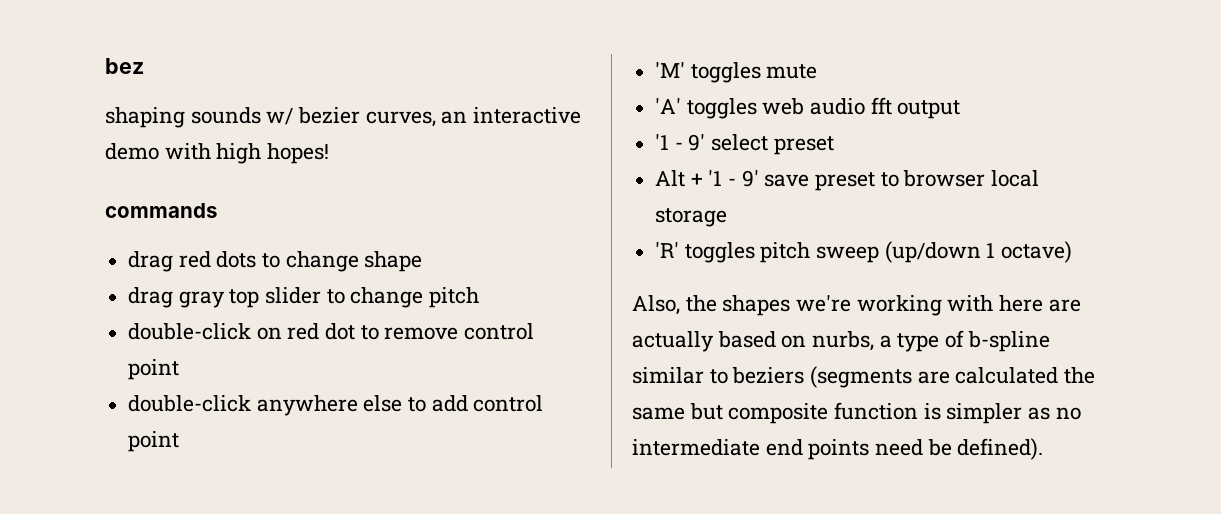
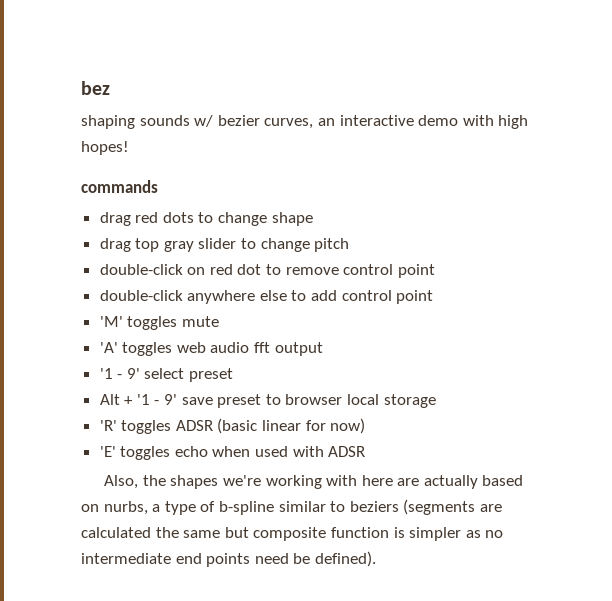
[178,289,260,308] gray top -> [135,238,194,252] top gray
[760,241,1073,263] pitch sweep (up/down 1 octave) -> [175,418,366,434] [99,446,366,460] ADSR (basic linear for now) // 'E' toggles echo when used with ADSR

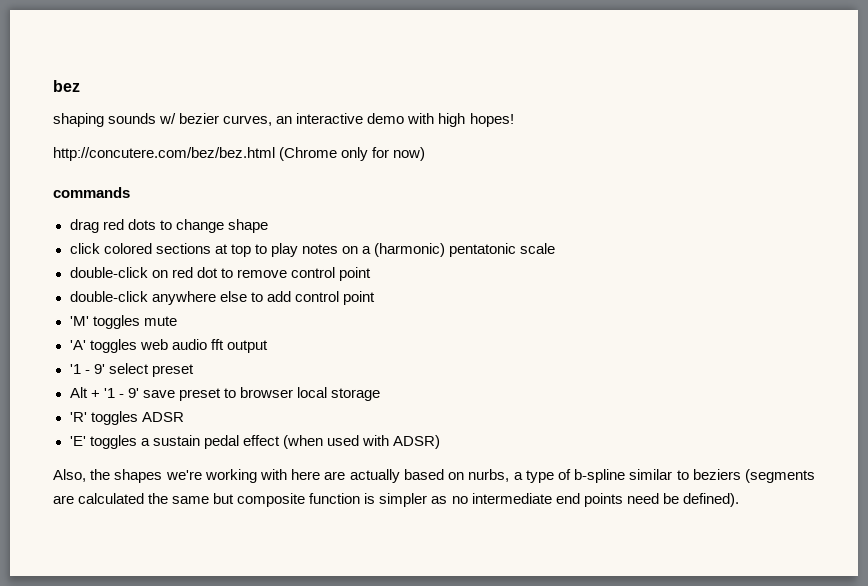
(129, 148) none -> [53,147,426,161] // http://concutere.com/bez/bez.html (Chrome only for now)
[99,238,350,252] drag top gray slider to change pitch -> [69,243,556,257] click colored sections at top to play notes on a (harmonic) pentatonic scale
[217,418,366,434] [99,446,251,460] (basic linear for now) // 'E' toggles echo when -> [69,435,323,449] // 'E' toggles a sustain pedal effect (when
[328,446,366,457] ADSR -> [392,435,440,449] ADSR)

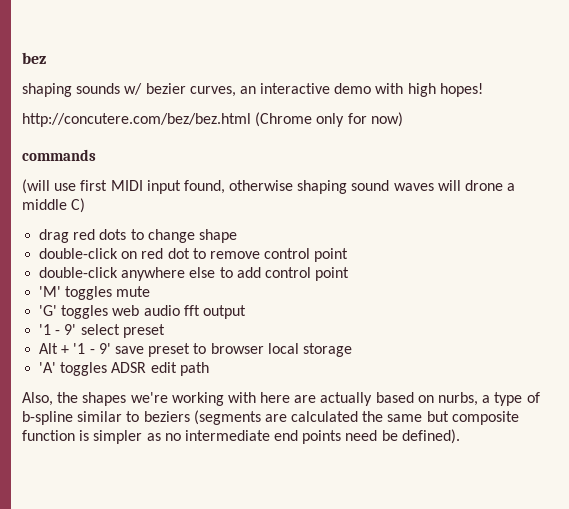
(130, 192) none -> [22,179,516,194] [22,198,86,213] // (will use first MIDI input found, otherwise shaping sound waves will drone a middle C)
[69,243,556,257] // click colored sections at top to play notes on a (harmonic) pentatonic scale -> (237, 236) none
[69,340,86,350] 'A' -> [39,305,58,316] 'G'
[69,412,87,422] 'R' -> [39,362,57,373] 'A'
[69,435,440,449] // 'E' toggles a sustain pedal effect (when used with ADSR) -> [150,362,209,376] edit path

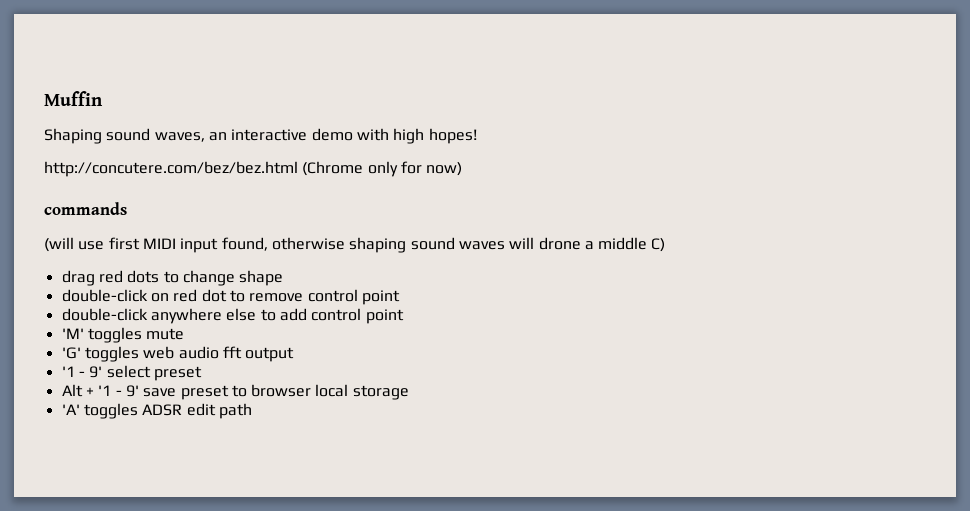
[22,52,46,64] [22,83,236,97] bez // shaping sounds w/ bezier curves, -> [44,91,103,106] [44,128,205,144] Muffin // Shaping sound waves,
[22,392,540,406] [22,410,519,425] [22,429,460,444] // Also, the shapes we're working with here are actually based on nurbs, a type of b-spline similar to beziers (segments are calculated the same but composite function is simpler as no intermediate end points need be defined). -> (252, 411) none

